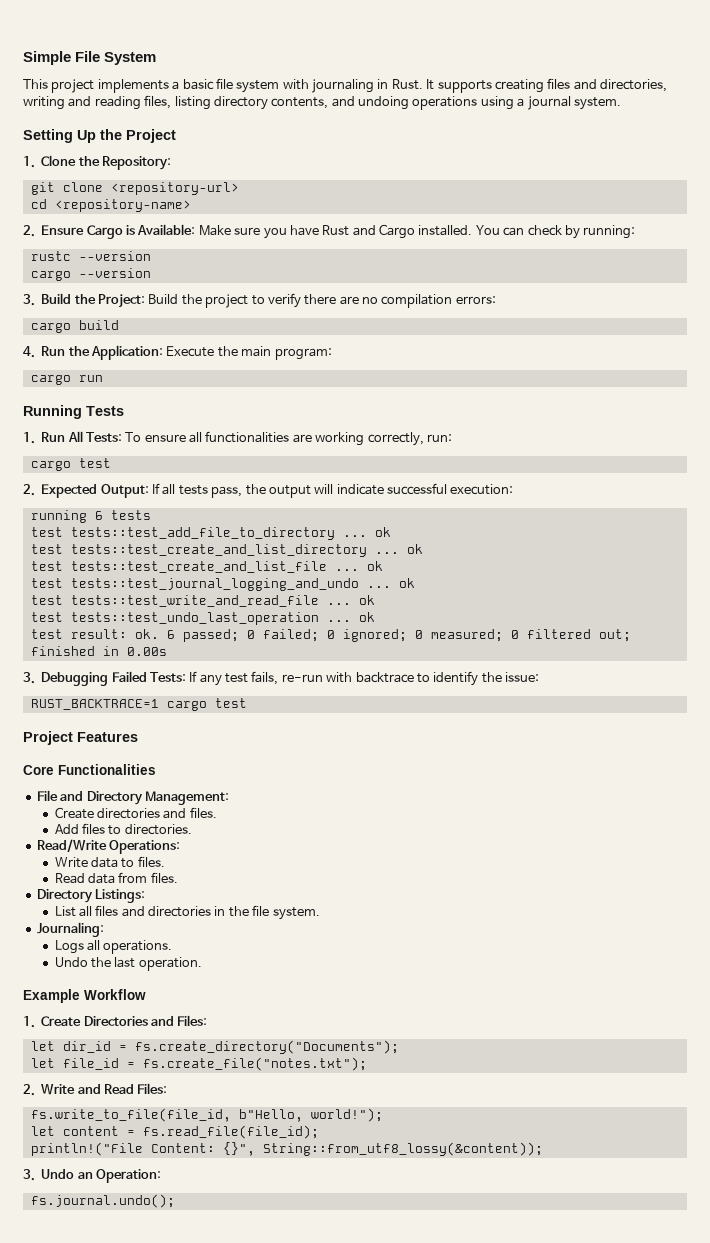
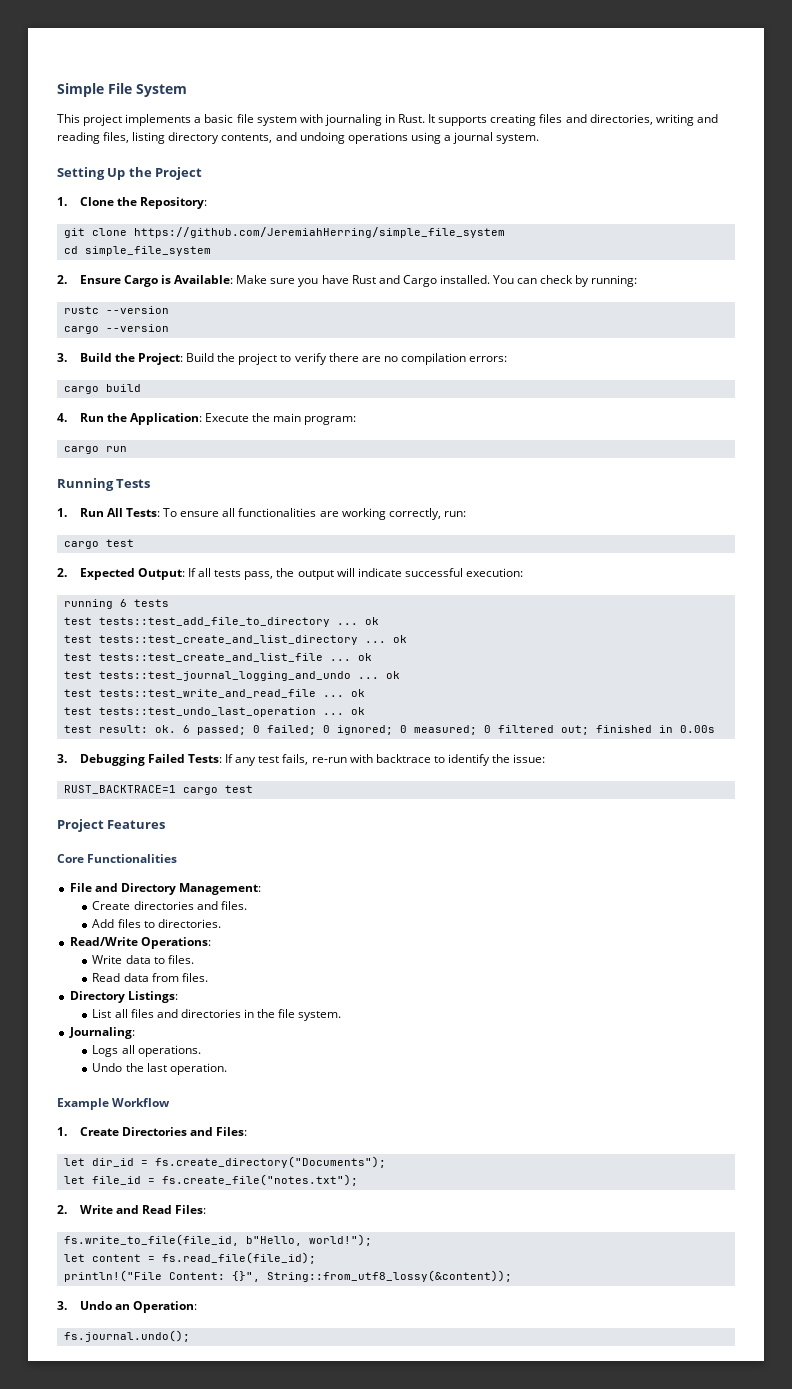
[110,182,239,195] <repository-url> -> [133,227,505,238] https://github.com/JeremiahHerring/simple_file_system
[54,199,191,212] <repository-name> -> [84,246,211,256] simple_file_system

